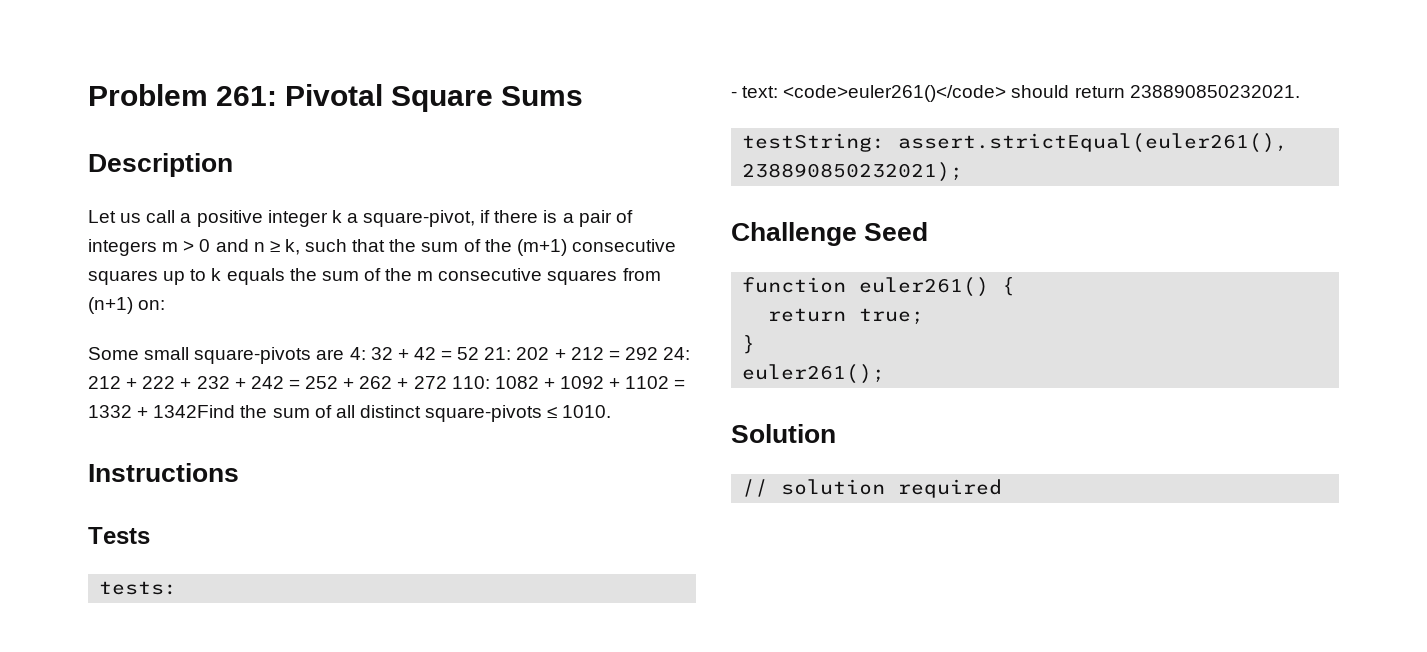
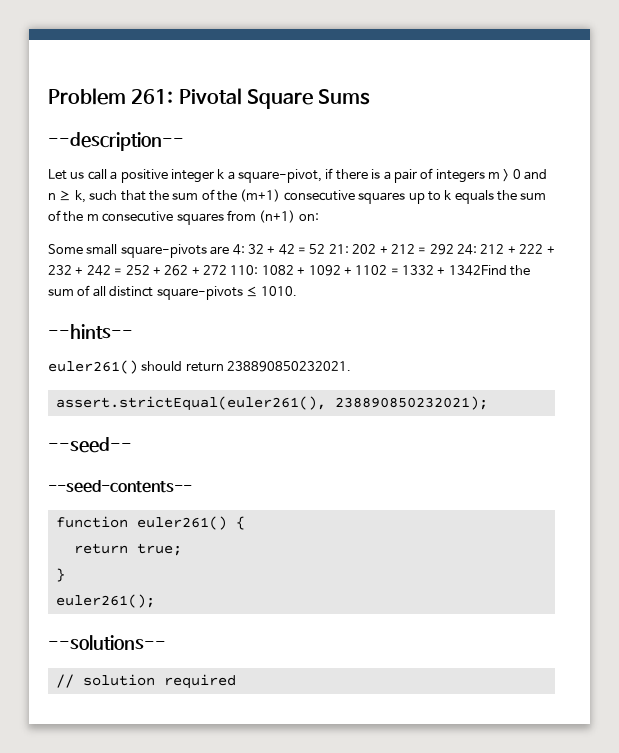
[88,153,233,177] Description -> [48,132,184,151] --description--
[88,463,239,482] [88,527,150,544] [99,581,178,595] [731,85,1007,102] Instructions // Tests // tests: // - text: <code>euler261()</code> -> [48,324,133,339] [48,360,138,374] --hints-- // euler261()
[742,133,886,152] testString: -> (352, 366) none
[731,222,929,246] Challenge Seed -> [48,437,132,453] [48,480,192,493] --seed-- // --seed-contents--
[731,424,836,443] Solution -> [48,635,166,650] --solutions--

